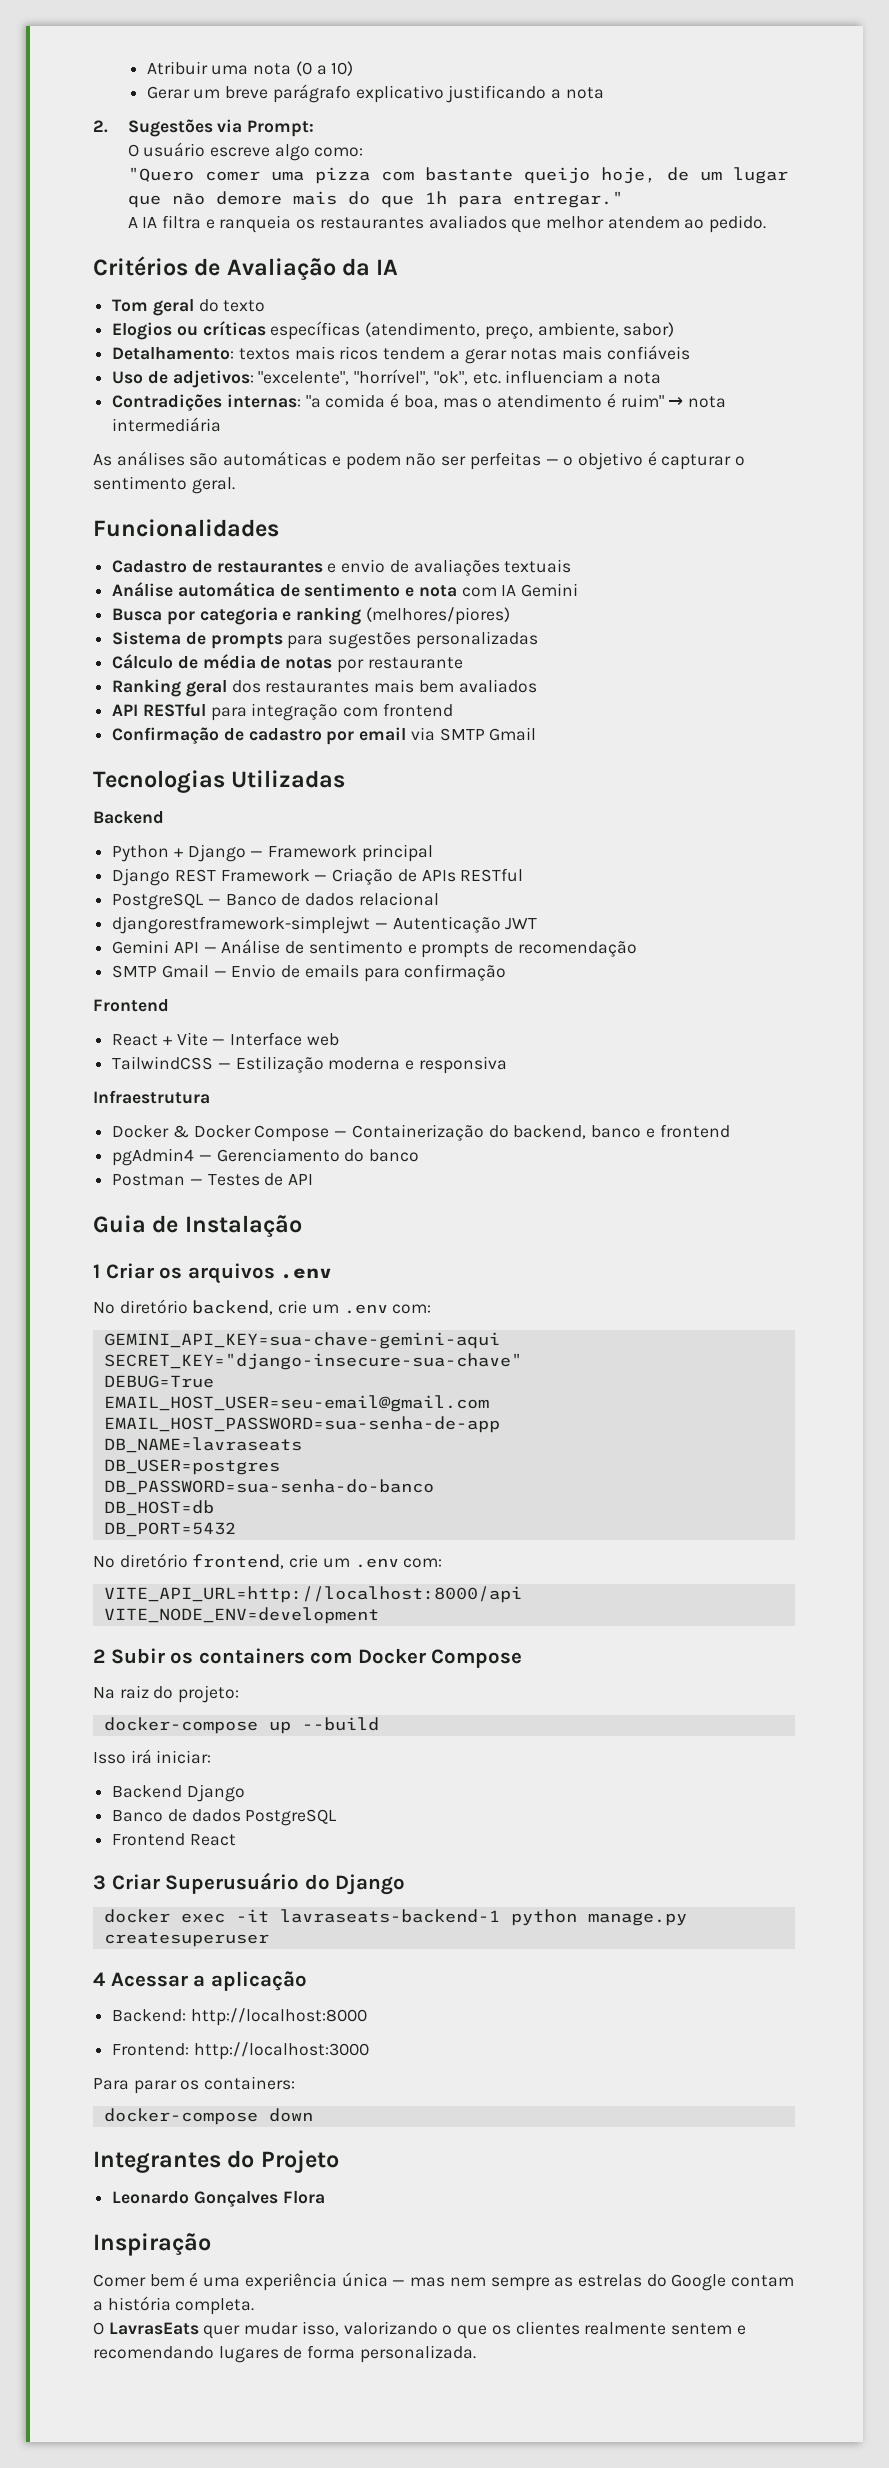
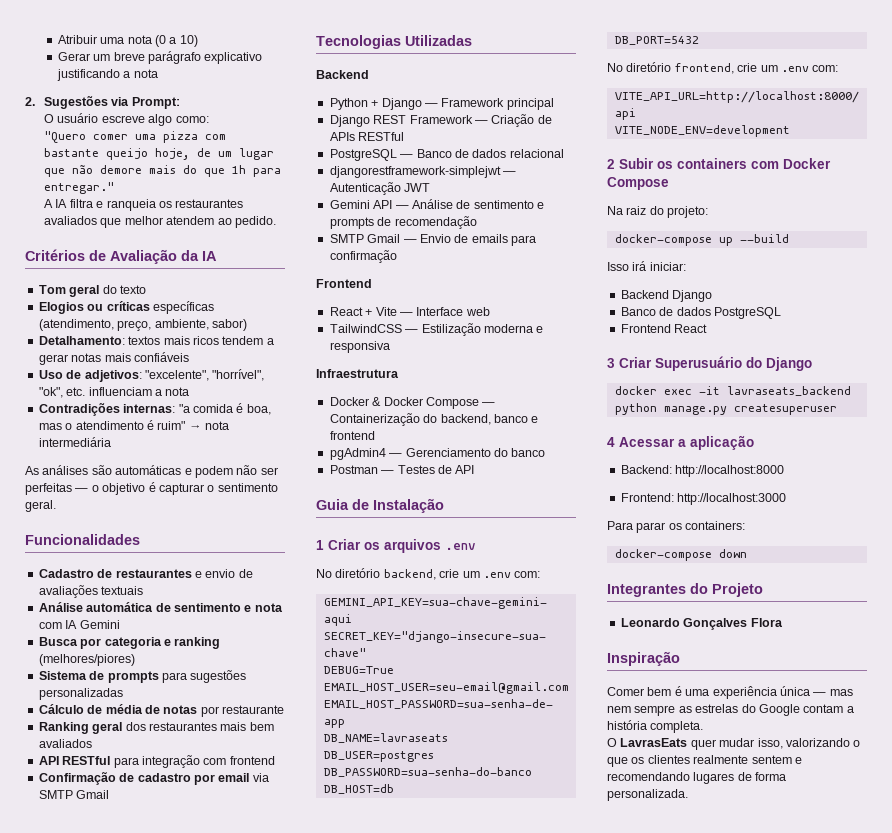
[279,1909,500,1923] lavraseats-backend-1 -> [726,386,851,396] lavraseats_backend

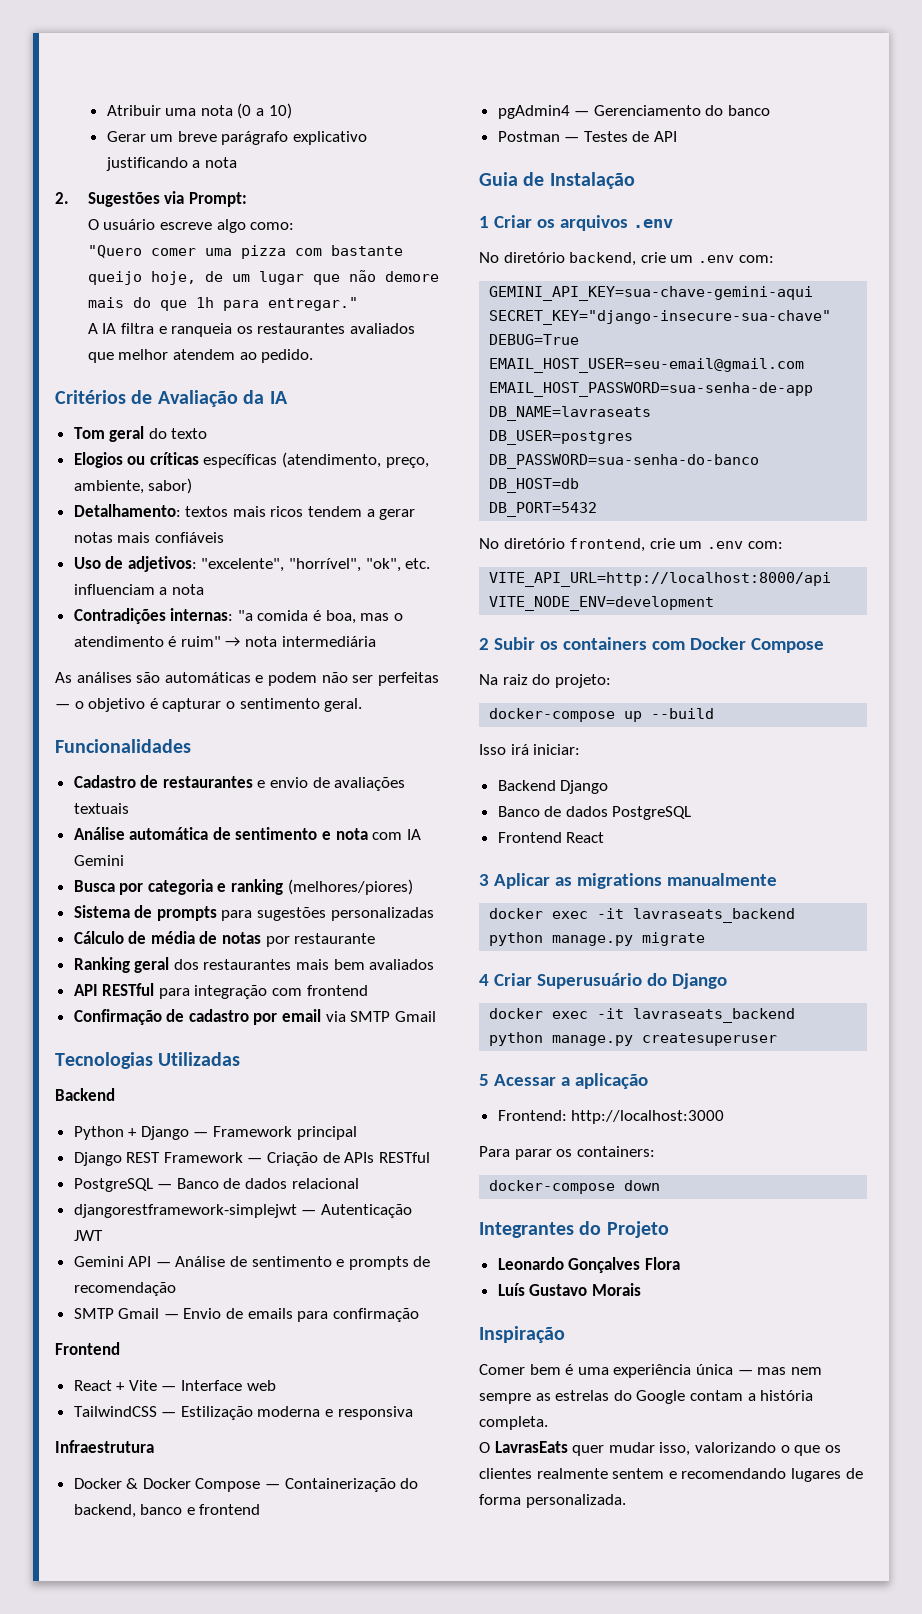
(615, 363) none -> [493,873,777,889] [489,908,796,923] [489,932,706,946] [479,974,489,986] Aplicar as migrations manualmente // docker exec -it lavraseats_backend python manage.py migrate // 4
[607,437,615,447] 4 -> [479,1074,489,1086] 5
[620,465,785,477] // Backend: http://localhost:8000 -> (648, 1081) none
(783, 622) none -> [497,1283,641,1296] // Luís Gustavo Morais

